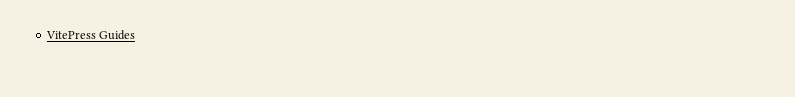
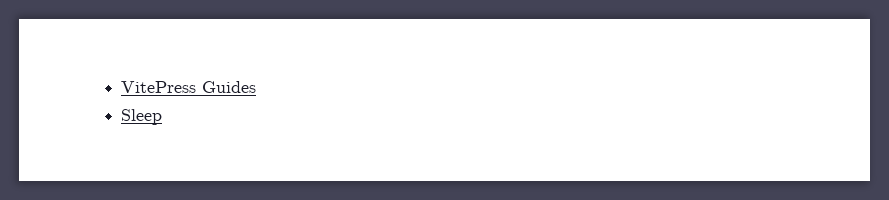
(136, 35) none -> [121,109,163,125] // Sleep

